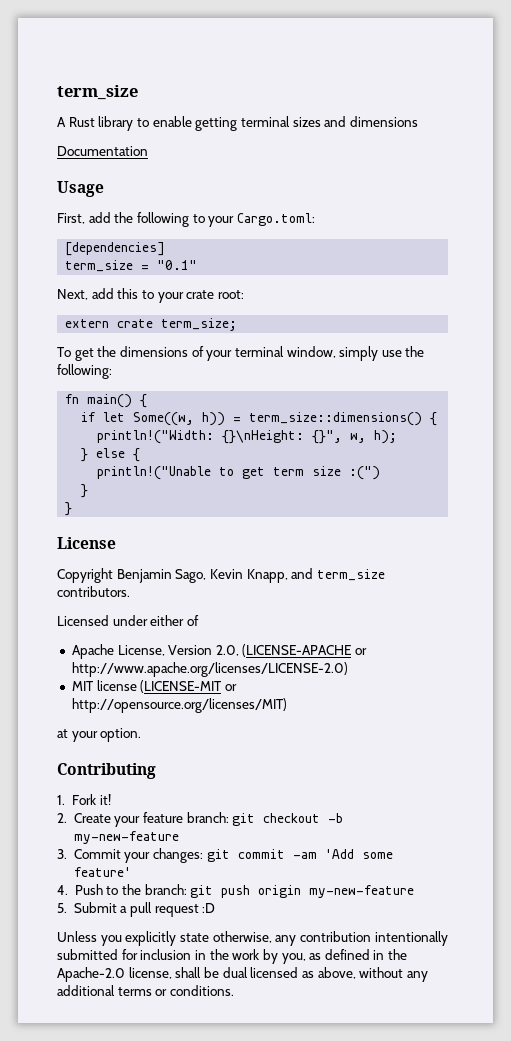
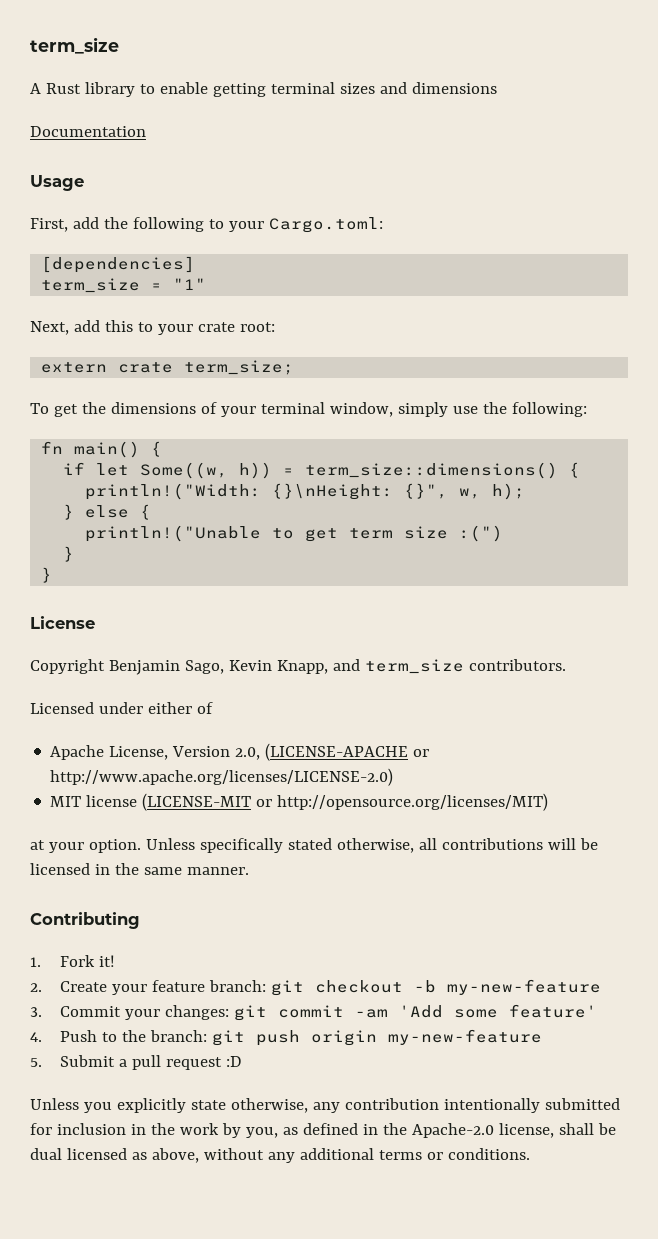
[157,260,198,270] "0.1" -> [173,278,207,290] "1"
(142, 735) none -> [145,838,598,853] [30,863,249,875] Unless specifically stated otherwise, all contributions will be licensed in the same manner.

